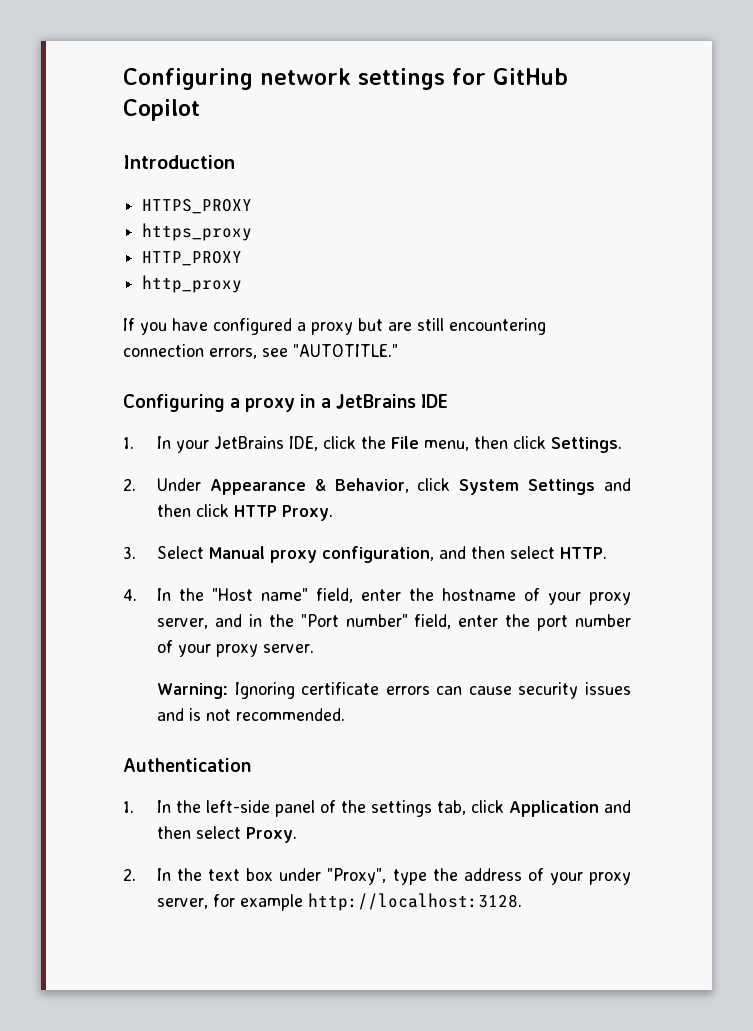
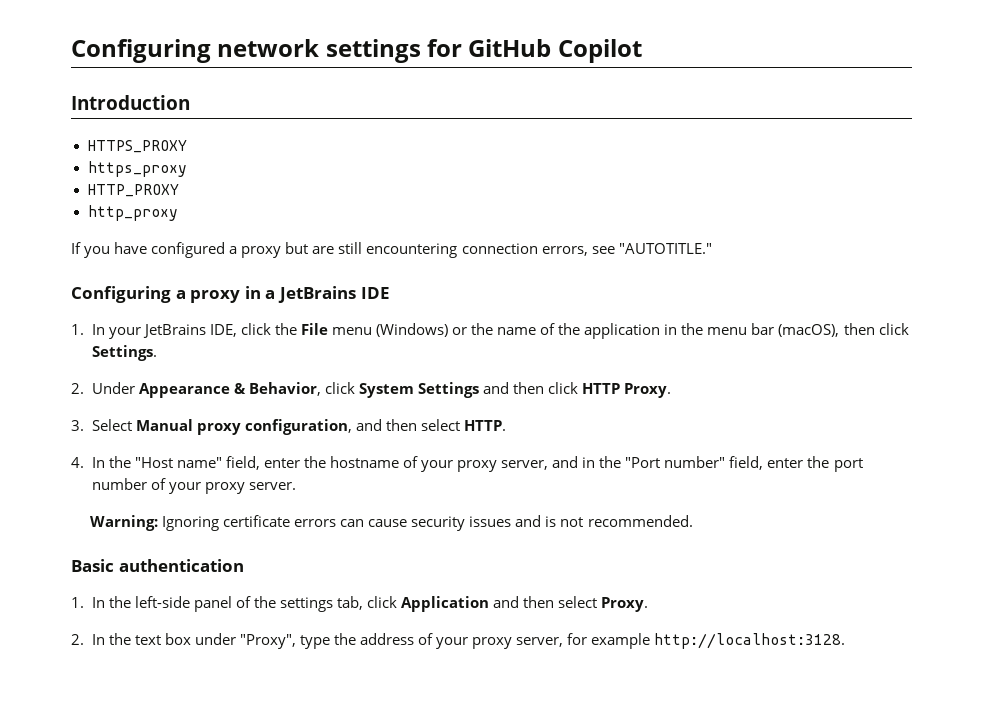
[423,440,469,451] menu, -> [331,323,840,339] menu (Windows) or the name of the application in the menu bar (macOS),
[123,758,251,772] Authentication -> [71,559,244,572] Basic authentication

